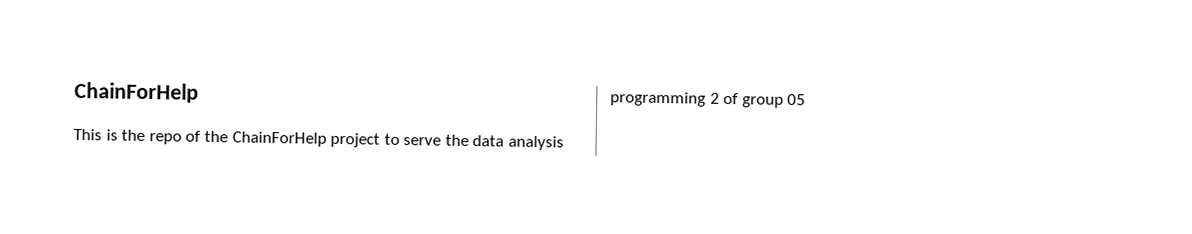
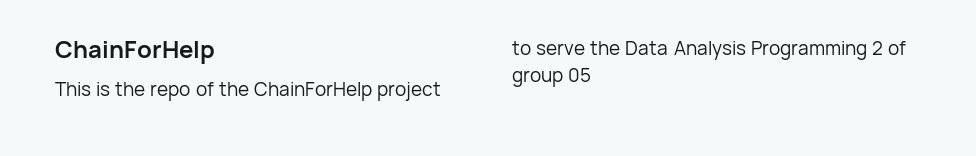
[472,135,565,151] [610,91,706,107] data analysis programming -> [625,41,867,60] Data Analysis Programming

